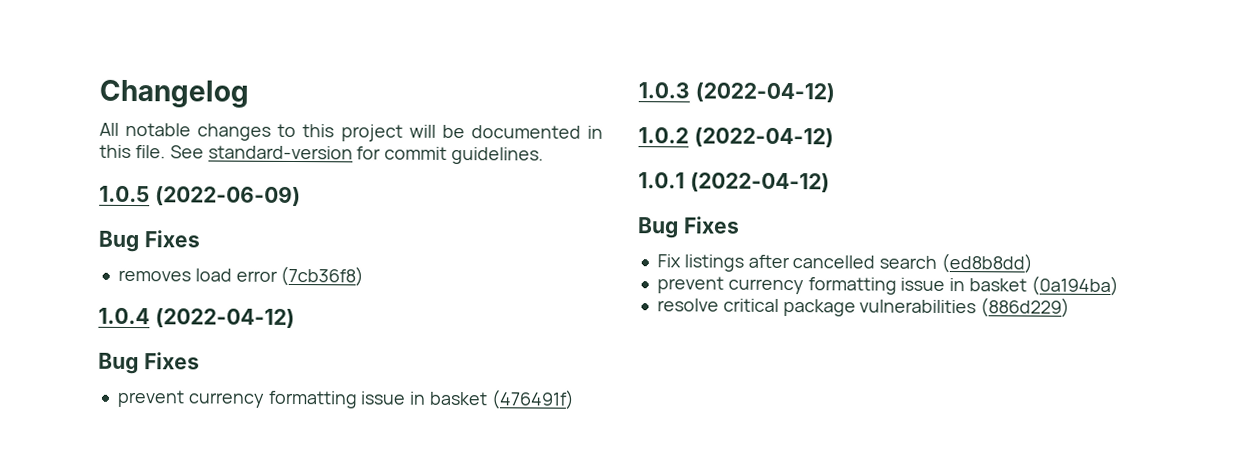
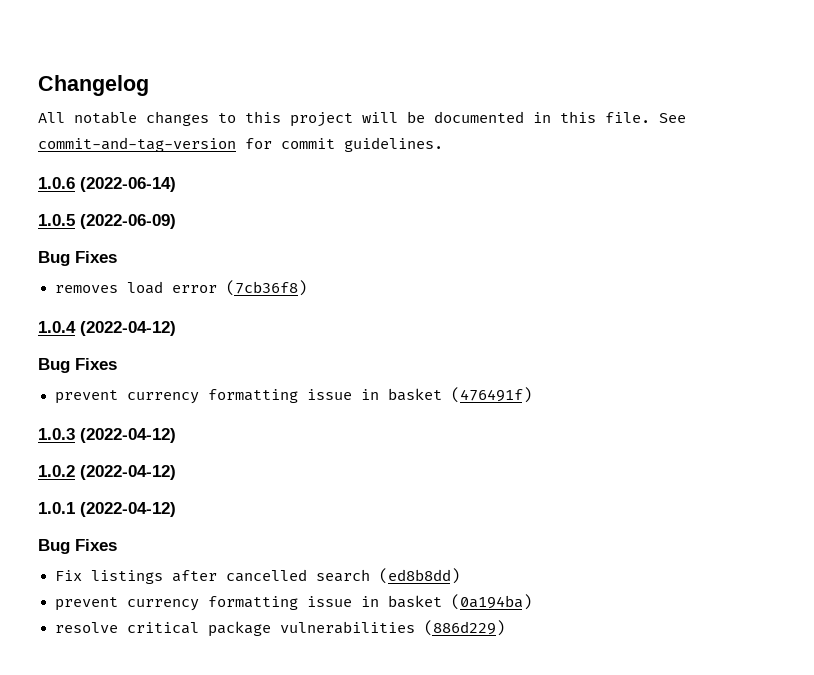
[207,145,353,160] standard-version -> [38,137,236,152] commit-and-tag-version
(545, 155) none -> [38,177,176,192] // 1.0.6 (2022-06-14)

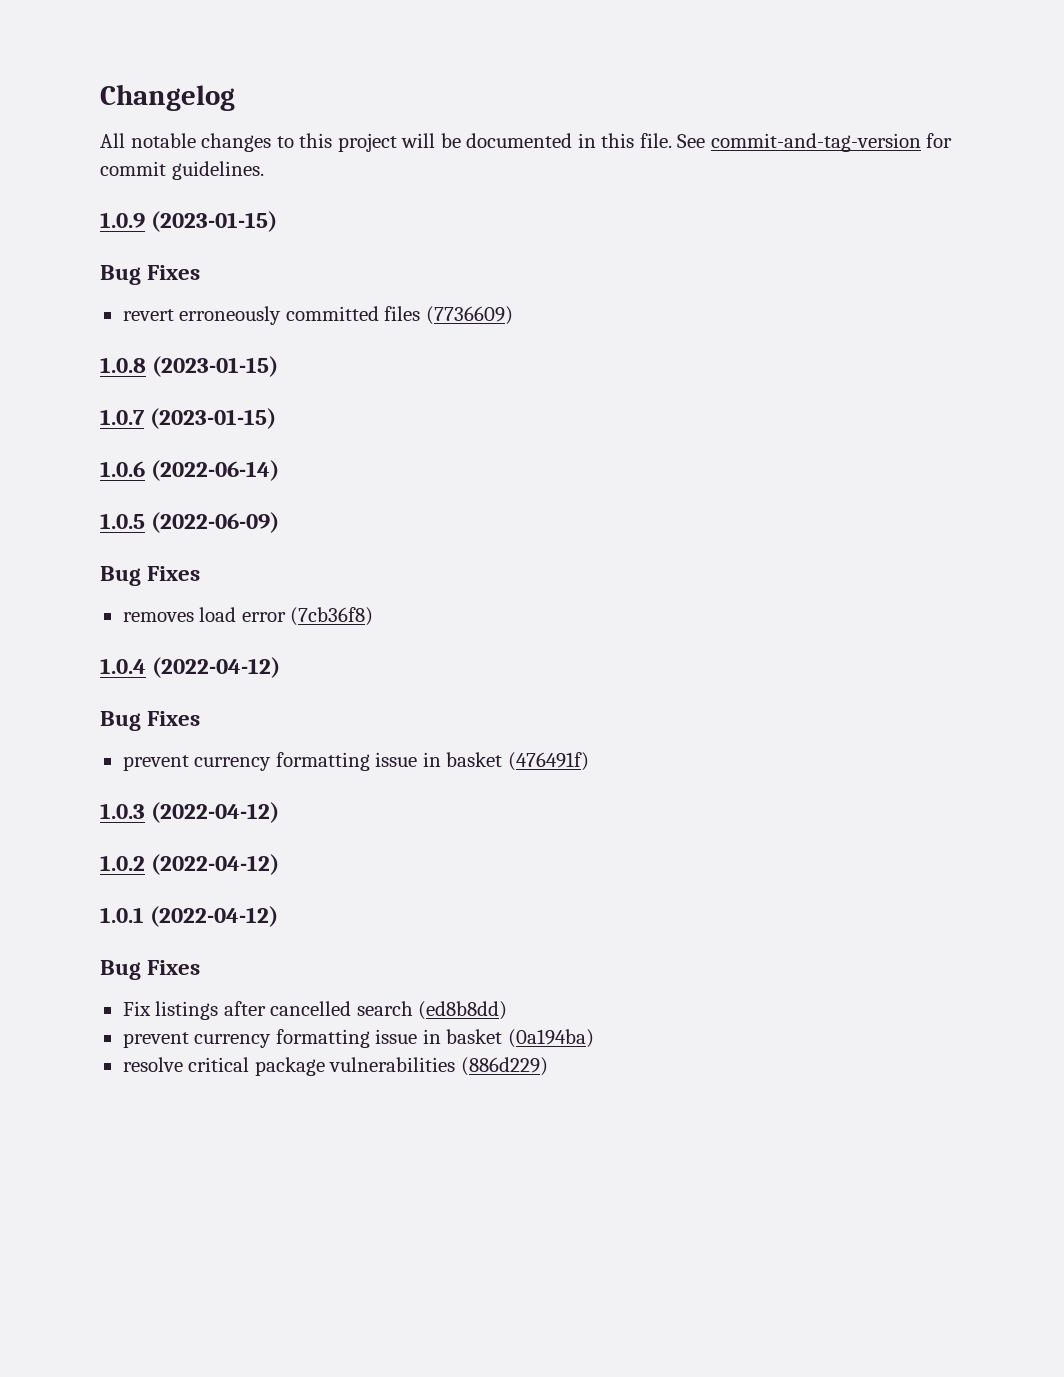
(443, 144) none -> [100,211,278,232] [100,265,201,285] [122,306,513,325] [100,356,279,377] [100,408,277,429] // 1.0.9 (2023-01-15) // Bug Fixes // revert erroneously committed files (7736609) // 1.0.8 (2023-01-15) // 1.0.7 (2023-01-15)

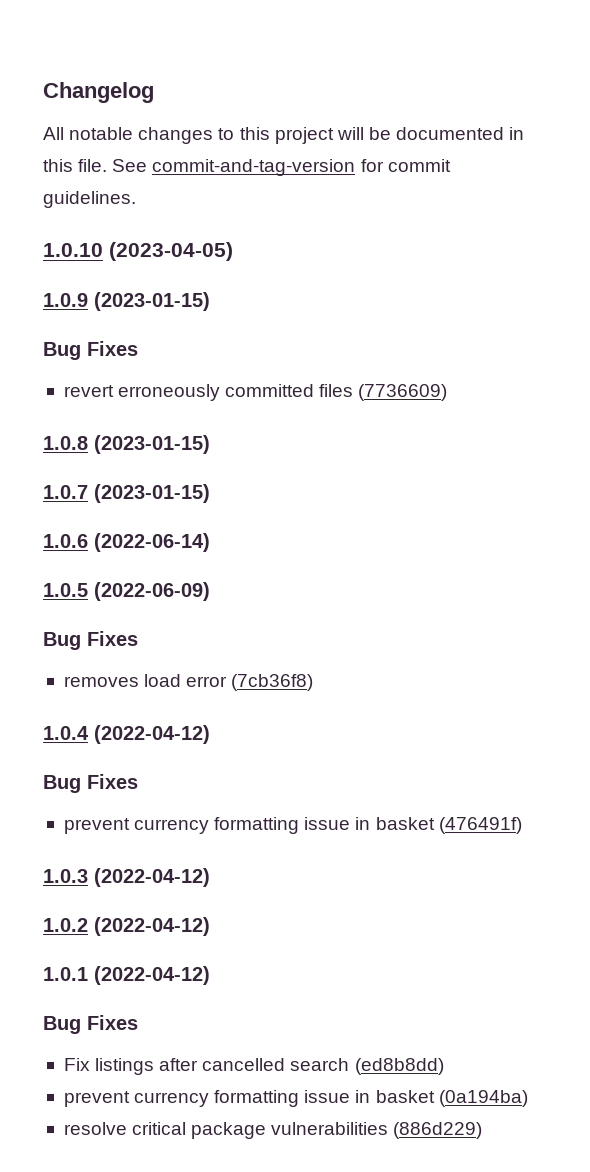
(264, 170) none -> [43,242,233,261] // 1.0.10 (2023-04-05)

